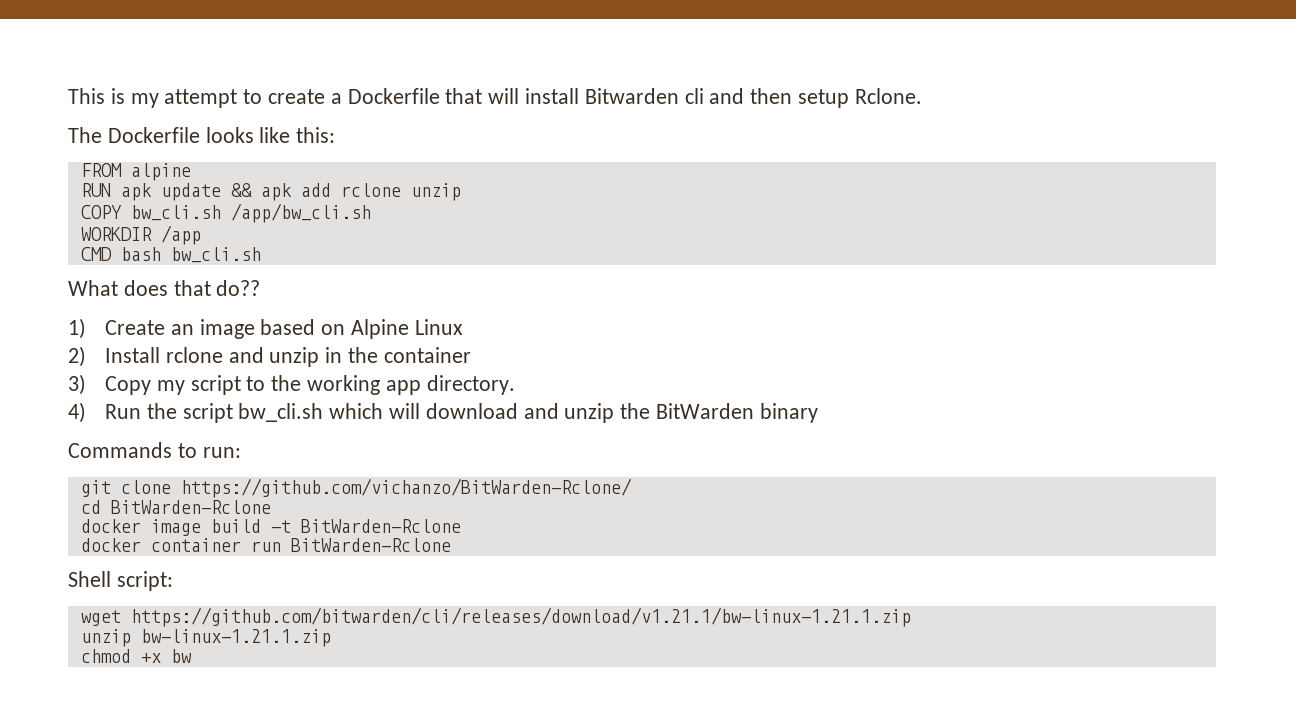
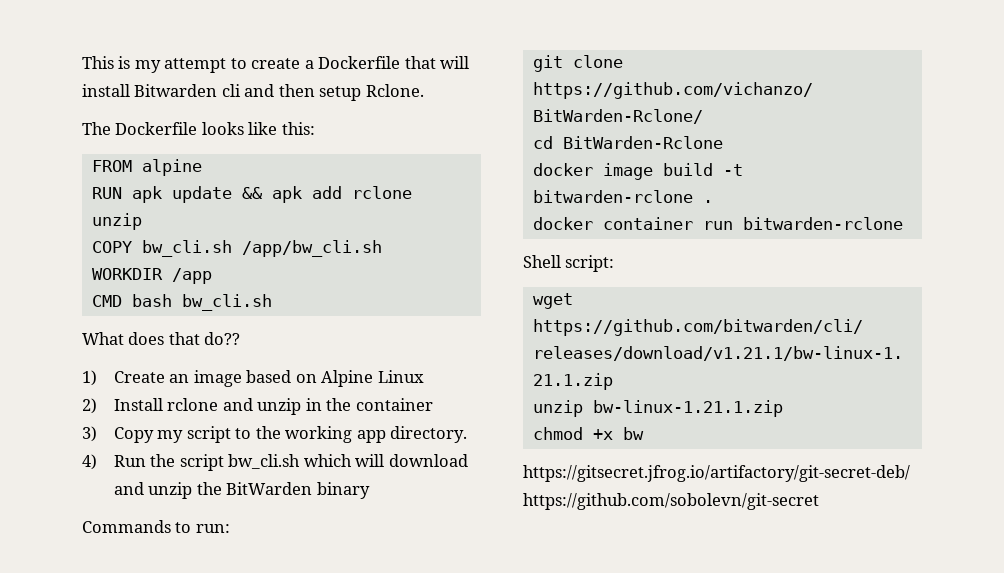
[300,519,461,533] BitWarden-Rclone -> [532,190,713,203] bitwarden-rclone .
[290,538,451,552] BitWarden-Rclone -> [742,217,903,230] bitwarden-rclone
(192, 656) none -> [523,465,910,482] [523,493,819,510] // https://gitsecret.jfrog.io/artifactory/git-secret-deb/ https://github.com/sobolevn/git-secret

